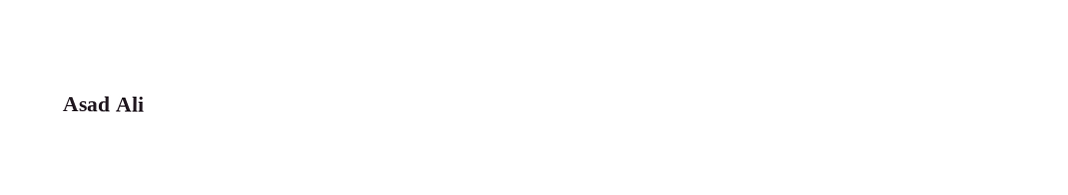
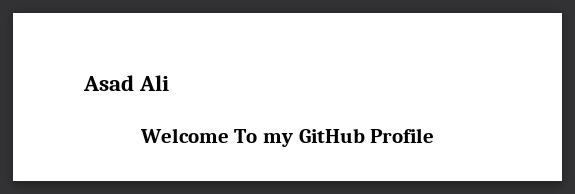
(144, 104) none -> [139,128,435,147] // Welcome To my GitHub Profile

